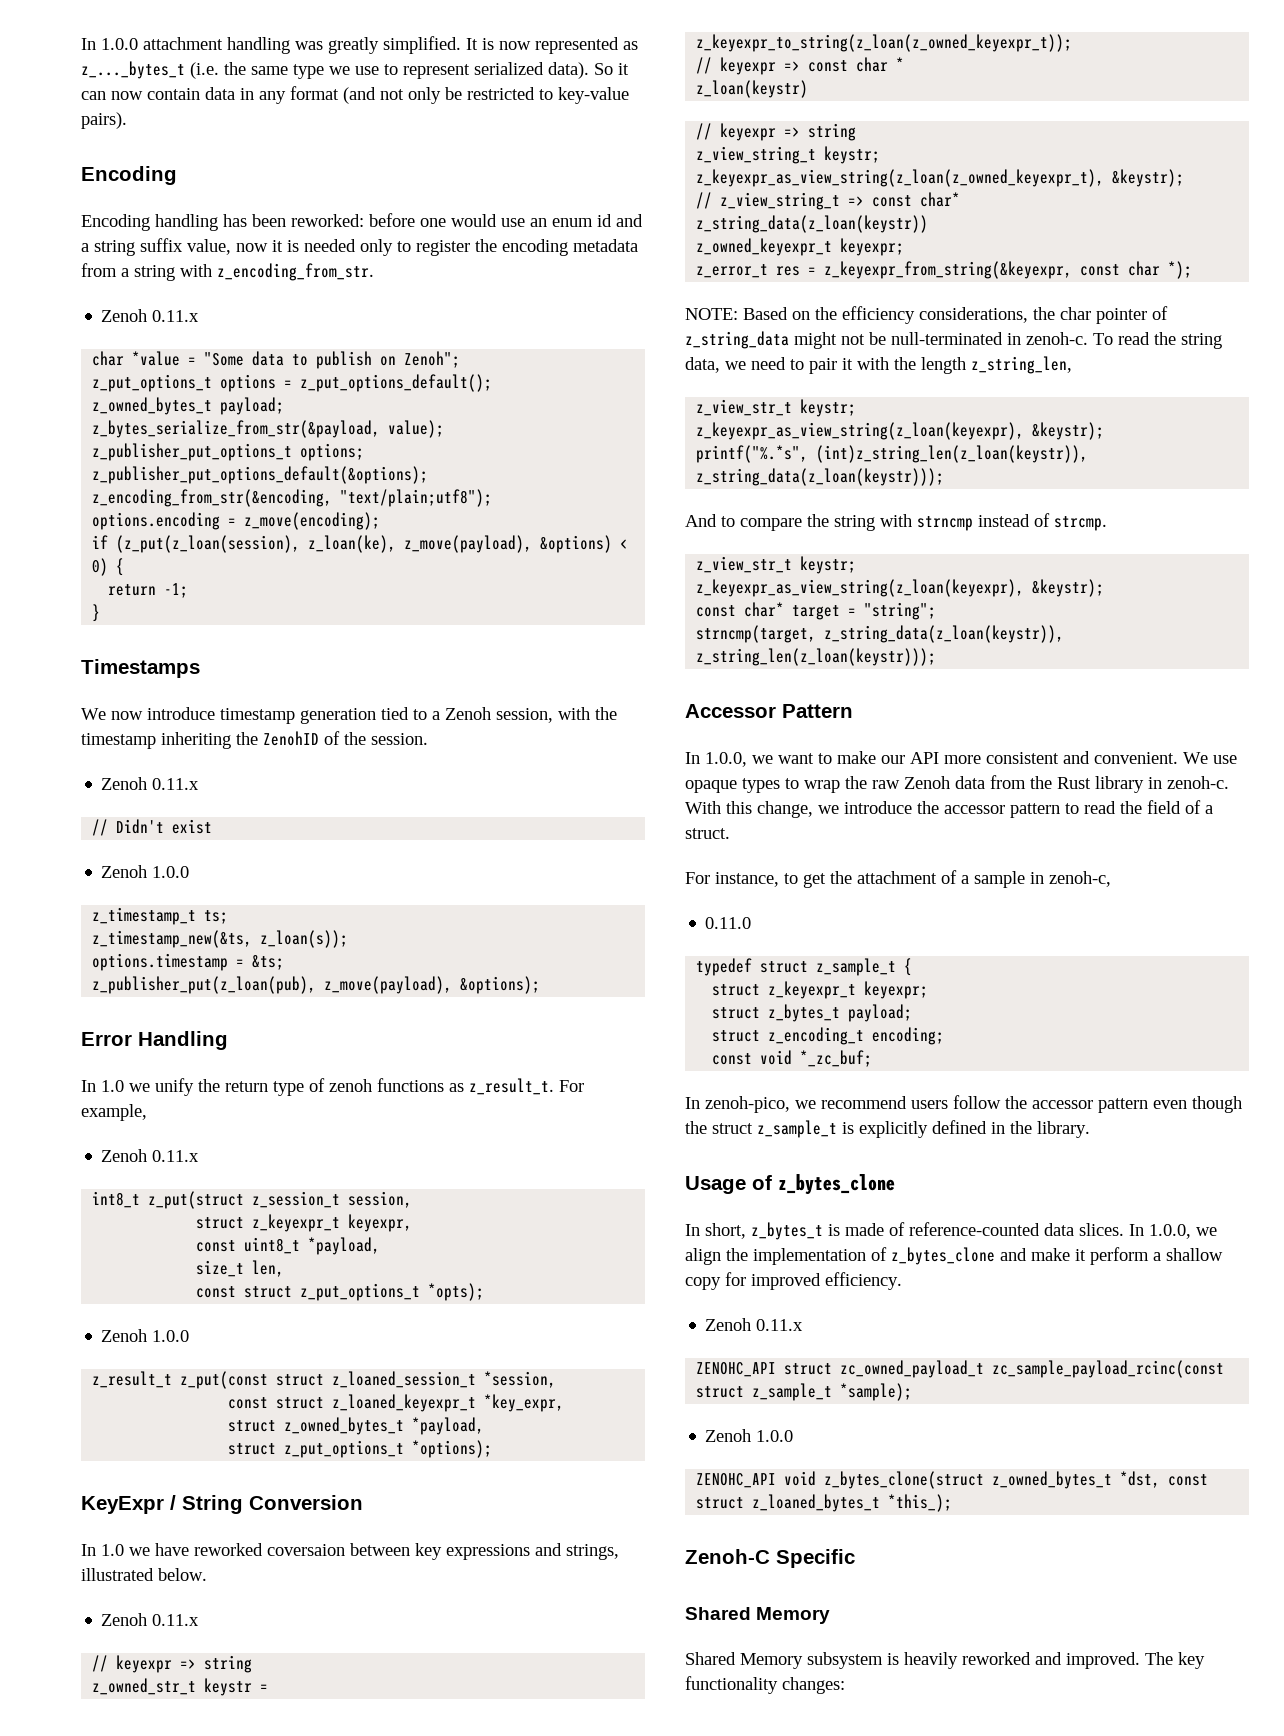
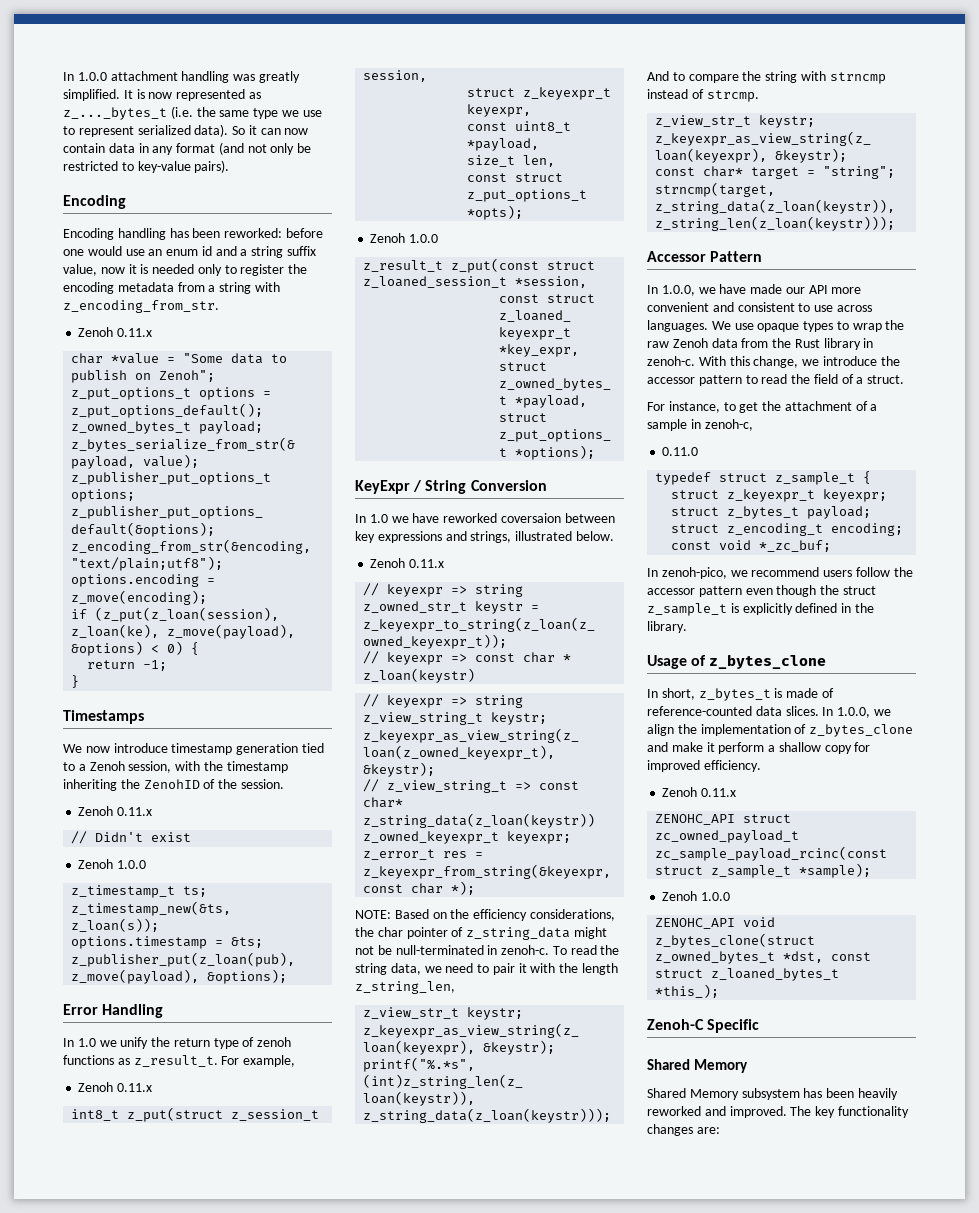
[778,751,1178,764] want to make our API more consistent and convenient. -> [719,284,862,294] [647,302,872,312] [647,320,708,332] have made our API more convenient and consistent to use across languages.
[887,1653,899,1665] is -> [803,1088,855,1098] has been
[782,1677,845,1694] changes: -> [647,1124,720,1136] changes are:

